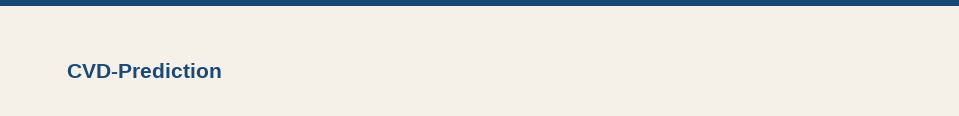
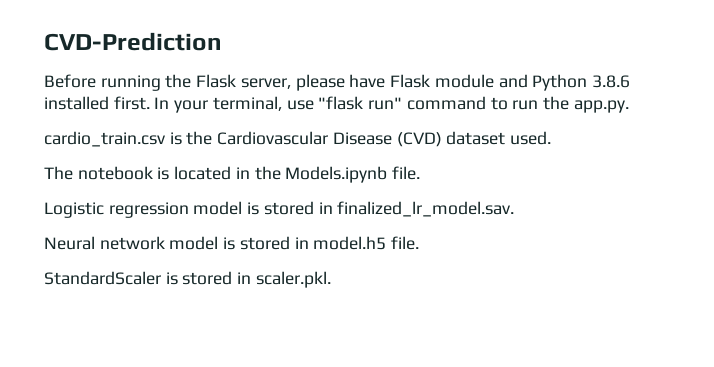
(222, 70) none -> [44,74,630,91] [44,96,629,113] [44,131,552,147] [44,166,421,183] [44,201,515,218] [44,236,420,250] [44,271,331,288] // Before running the Flask server, please have Flask module and Python 3.8.6 installed first. In your terminal, use "flask run" command to run the app.py. // cardio_train.csv is the Cardiovascular Disease (CVD) dataset used. // The notebook is located in the Models.ipynb file. // Logistic regression model is stored in finalized_lr_model.sav. // Neural network model is stored in model.h5 file. // StandardScaler is stored in scaler.pkl.

